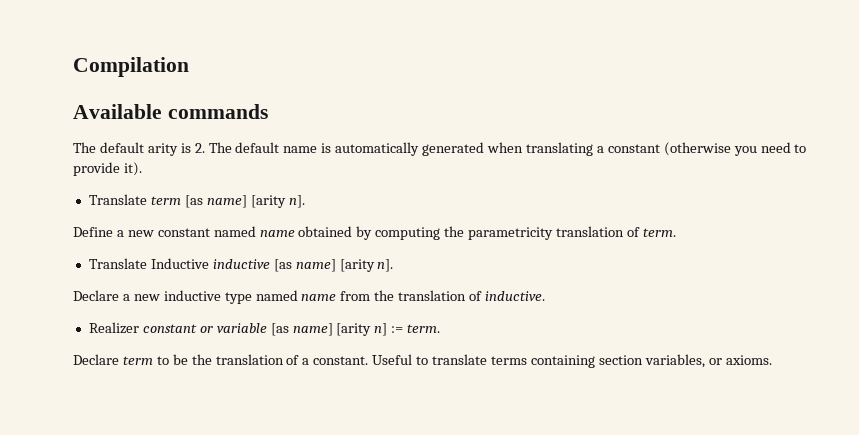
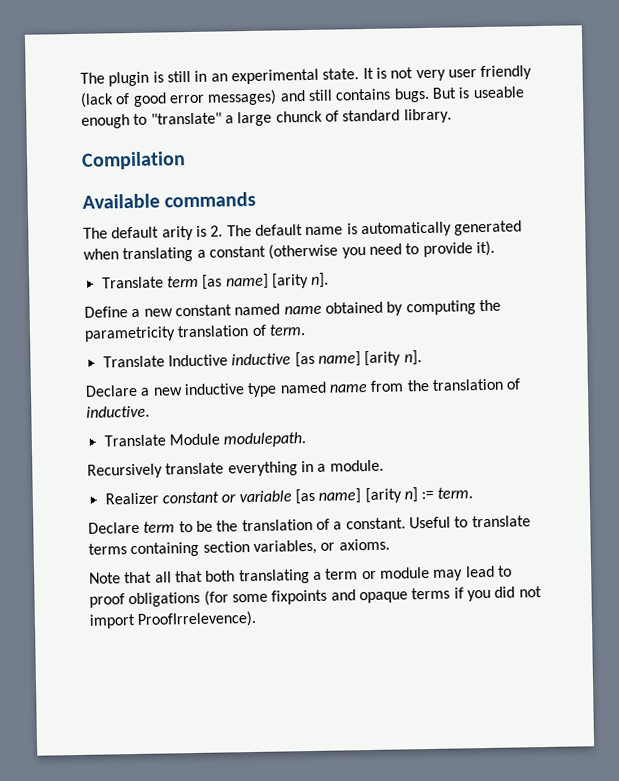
(73, 67) none -> [80,65,533,87] [80,86,525,108] [81,108,452,129] The plugin is still in an experimental state. It is not very user friendly (lack of good error messages) and still contains bugs. But is useable enough to "translate" a large chunck of standard library. //
(546, 296) none -> [103,432,307,448] [87,459,384,479] // Translate Module modulepath. // Recursively translate everything in a module.
(772, 360) none -> [89,565,512,585] [89,586,542,608] [89,610,258,629] // Note that all that both translating a term or module may lead to proof obligations (for some fixpoints and opaque terms if you did not import ProofIrrelevence).

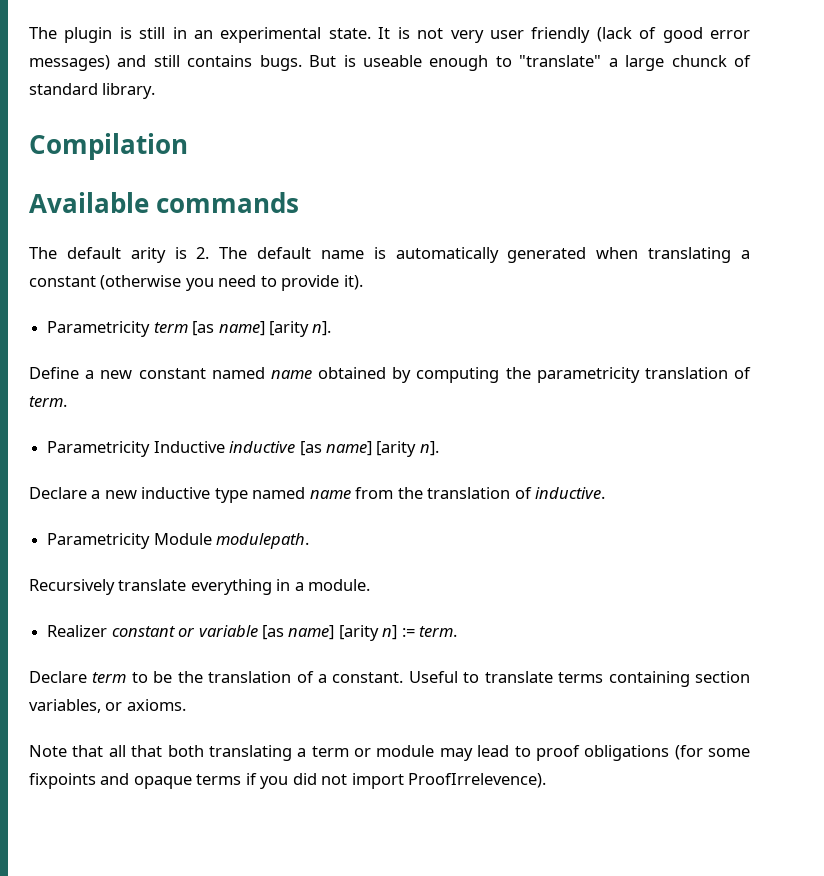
[101,276,164,289] Translate -> [47,321,151,337] Parametricity
[102,355,165,368] Translate -> [47,441,151,457] Parametricity
[103,434,166,447] Translate -> [47,533,151,549] Parametricity

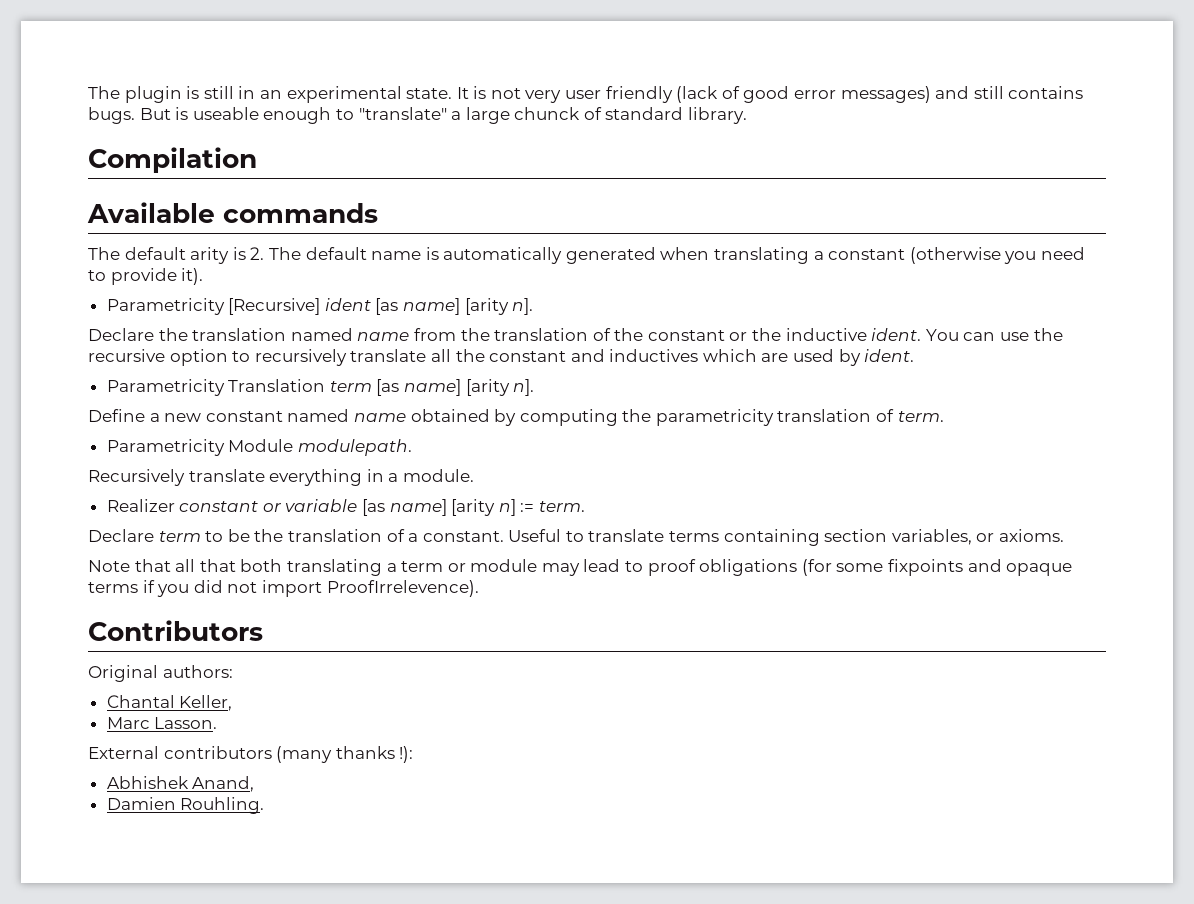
(151, 329) none -> [228,298,534,315] [88,328,1063,341] [88,349,915,366] [106,379,326,396] [Recursive] ident [as name] [arity n]. // Declare the translation named name from the translation of the constant or the inductive ident. You can use the recursive option to recursively translate all the constant and inductives which are used by ident. // Parametricity Translation
[47,441,439,457] [29,487,606,503] // Parametricity Inductive inductive [as name] [arity n]. // Declare a new inductive type named name from the translation of inductive. -> (944, 416) none
(547, 780) none -> [88,620,263,641] [88,665,233,682] [106,695,233,711] [106,717,218,729] [88,746,414,763] [106,776,255,792] [106,797,265,814] // Contributors // Original authors: // Chantal Keller, // Marc Lasson. // External contributors (many thanks !): // Abhishek Anand, // Damien Rouhling.

